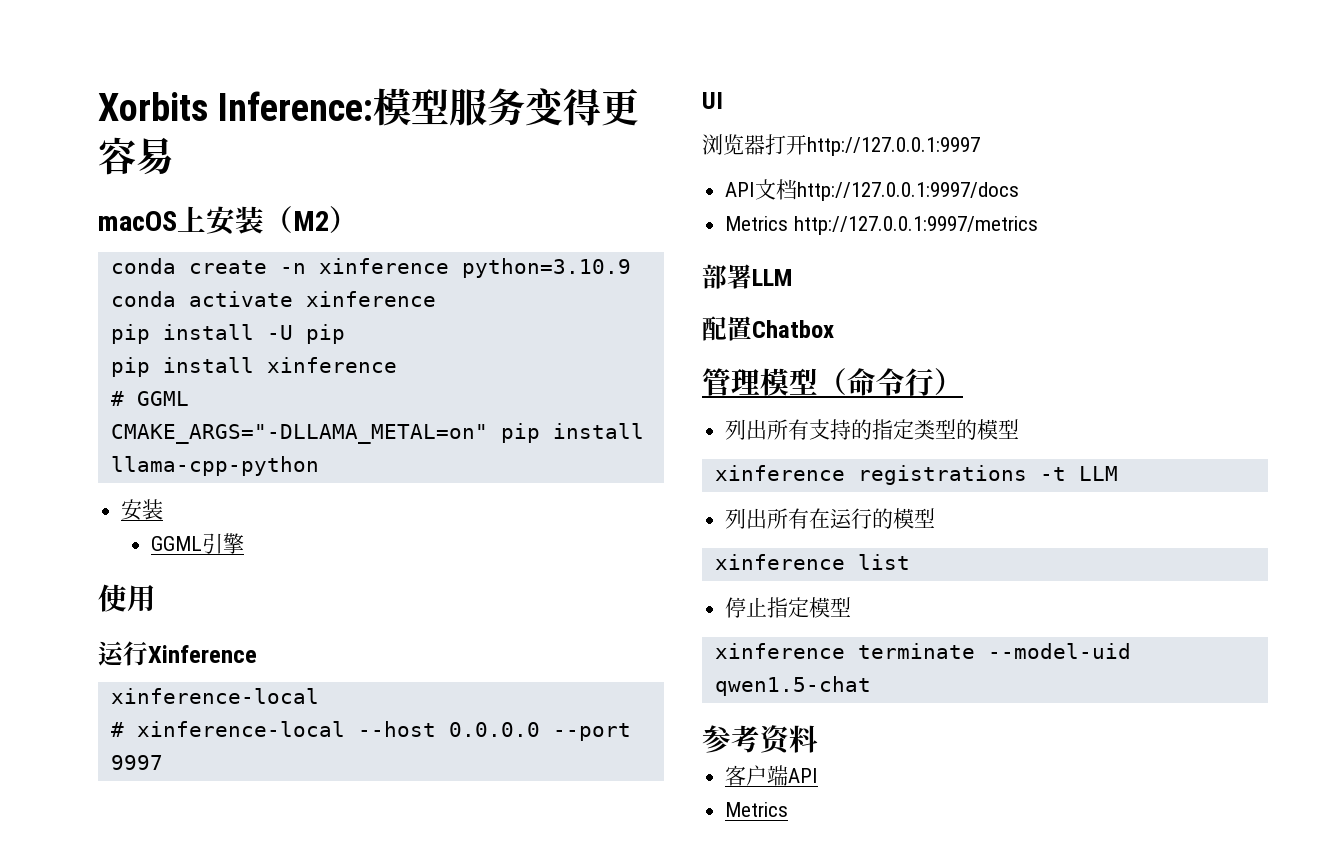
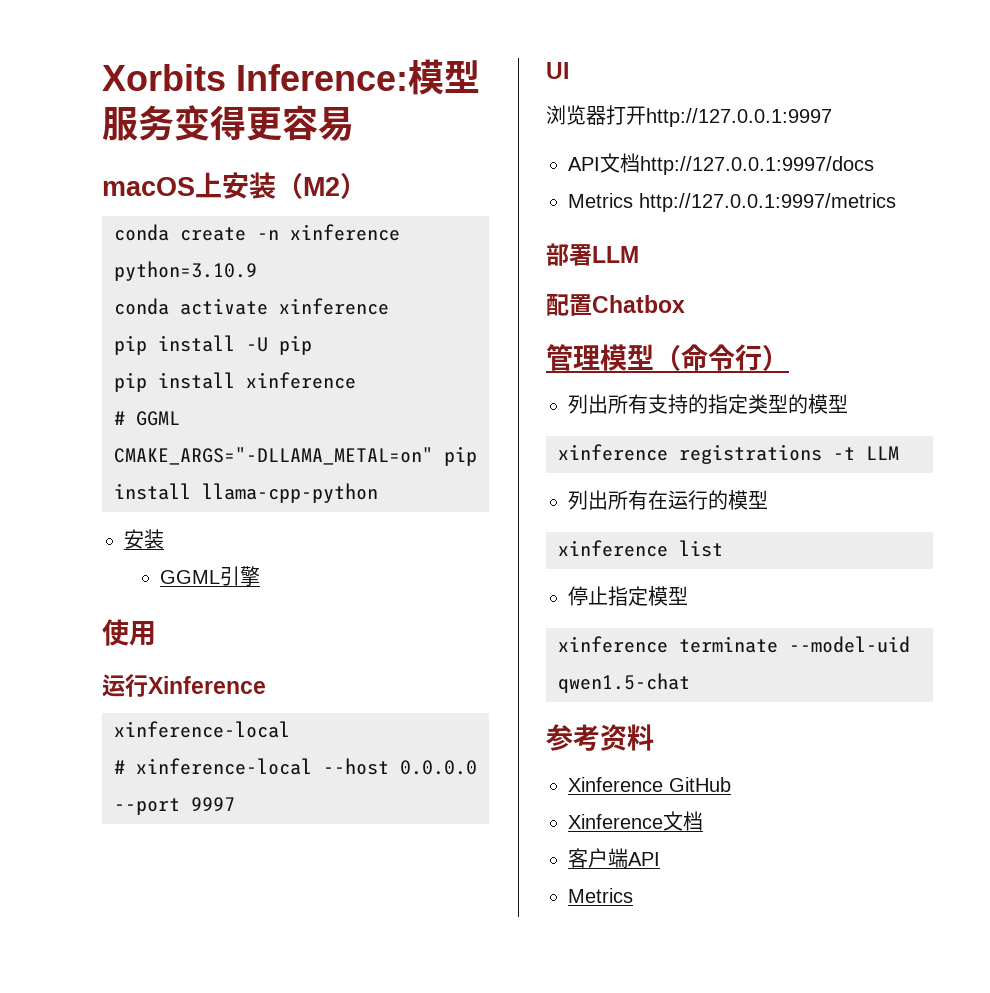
(818, 739) none -> [568,777,731,792] [568,811,703,831] // Xinference GitHub // Xinference文档

